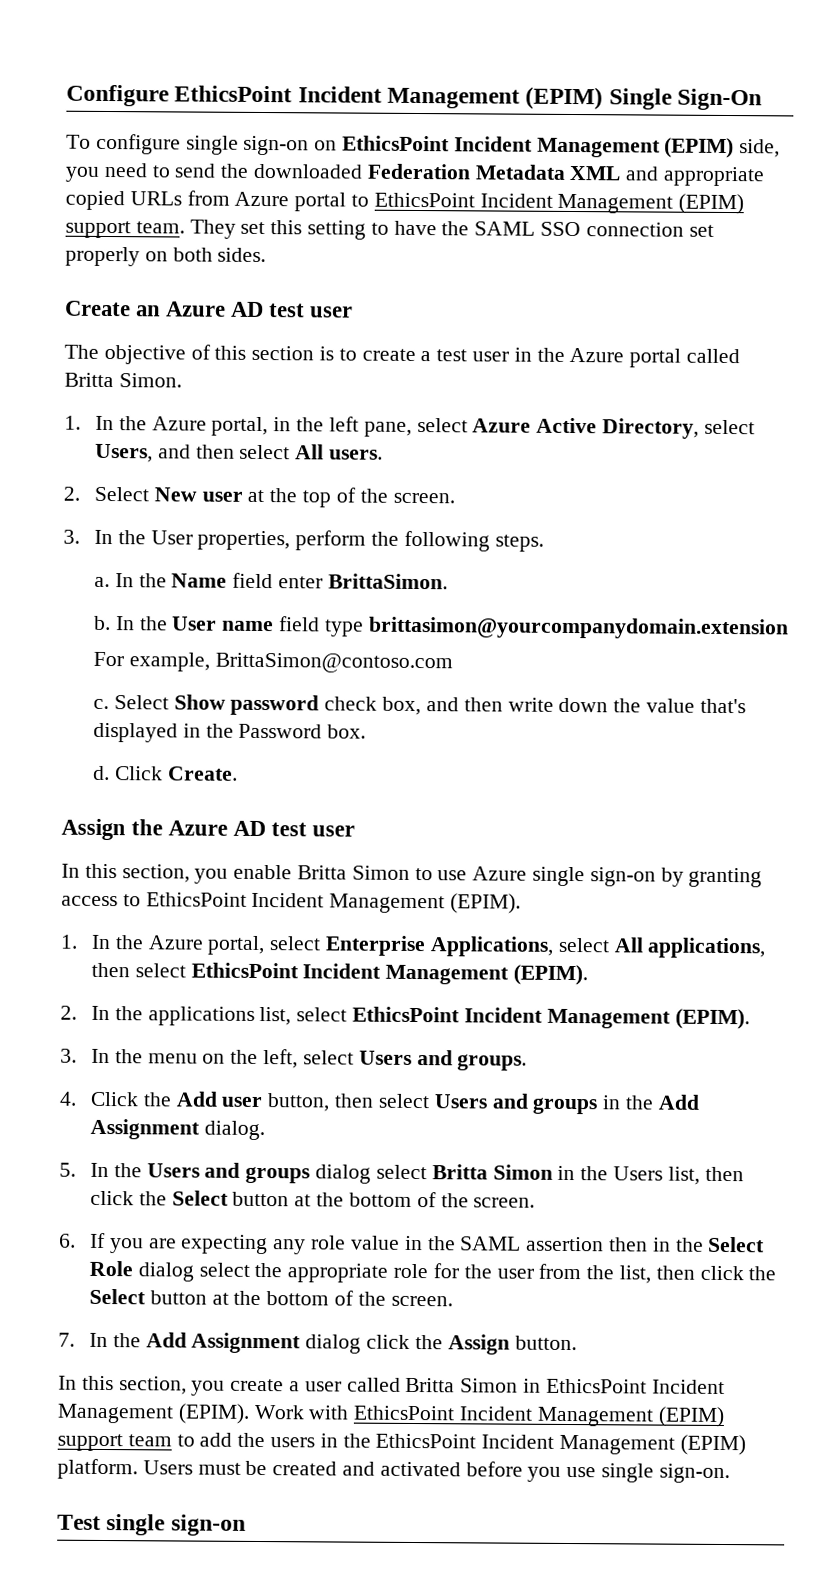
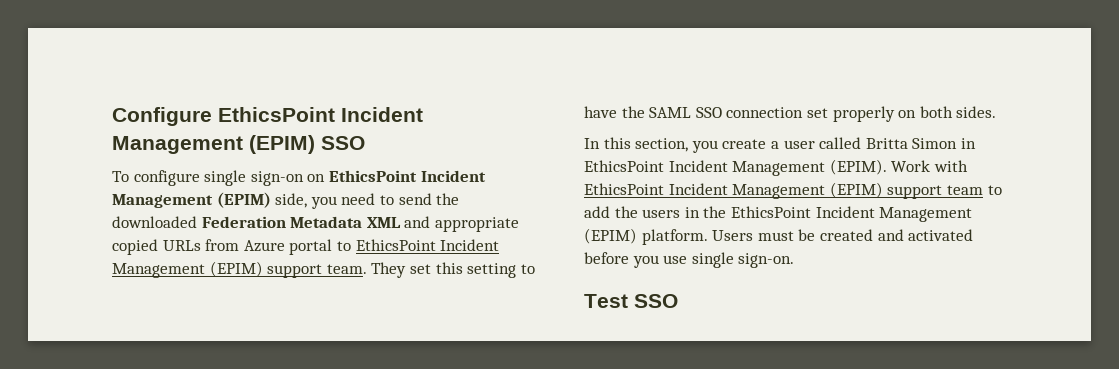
[608,88,763,111] Single Sign-On -> [321,136,365,150] SSO
[65,300,354,318] [64,344,741,368] [64,372,182,388] [64,415,755,439] [95,443,384,463] [63,486,455,508] [63,529,544,552] [94,572,448,590] [94,615,789,640] [93,651,453,674] [93,694,746,716] [93,722,367,743] [93,765,238,781] [61,818,356,841] [61,863,763,888] [61,892,522,914] [60,934,767,959] [91,962,589,986] [60,1005,750,1030] [60,1048,528,1071] [59,1091,700,1115] [90,1118,265,1141] [59,1162,744,1185] [90,1190,536,1208] [59,1232,766,1255] [89,1260,777,1284] [89,1288,453,1307] [58,1332,577,1355] // Create an Azure AD test user // The objective of this section is to create a test user in the Azure portal called Britta Simon. // 1. In the Azure portal, in the left pane, select Azure Active Directory, select Users, and then select All users. // 2. Select New user at the top of the screen. // 3. In the User properties, perform the following steps. // a. In the Name field enter BrittaSimon. // b. In the User name field type brittasimon@yourcompanydomain.extension // For example, BrittaSimon@contoso.com // c. Select Show password check box, and then write down the value that's displayed in the Password box. // d. Click Create. // Assign the Azure AD test user // In this section, you enable Britta Simon to use Azure single sign-on by granting access to EthicsPoint Incident Management (EPIM). // 1. In the Azure portal, select Enterprise Applications, select All applications, then select EthicsPoint Incident Management (EPIM). // 2. In the applications list, select EthicsPoint Incident Management (EPIM). // 3. In the menu on the left, select Users and groups. // 4. Click the Add user button, then select Users and groups in the Add Assignment dialog. // 5. In the Users and groups dialog select Britta Simon in the Users list, then click the Select button at the bottom of the screen. // 6. If you are expecting any role value in the SAML assertion then in the Select Role dialog select the appropriate role for the user from the list, then click the Select button at the bottom of the screen. // 7. In the Add Assignment dialog click the Assign button. -> (997, 112) none
[106,1514,246,1536] single sign-on -> [634,294,678,308] SSO

